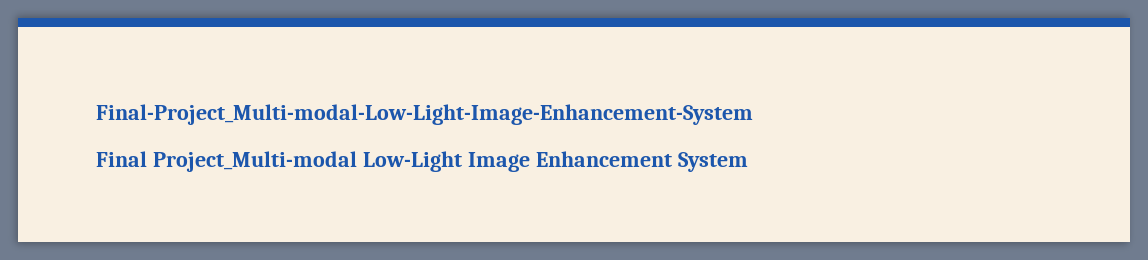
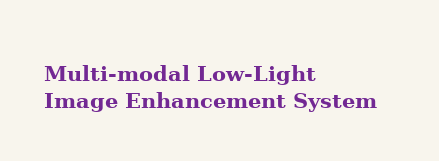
[96,104,753,125] [96,151,357,172] Final-Project_Multi-modal-Low-Light-Image-Enhancement-System // Final Project_Multi-modal -> [44,65,190,81] Multi-modal

